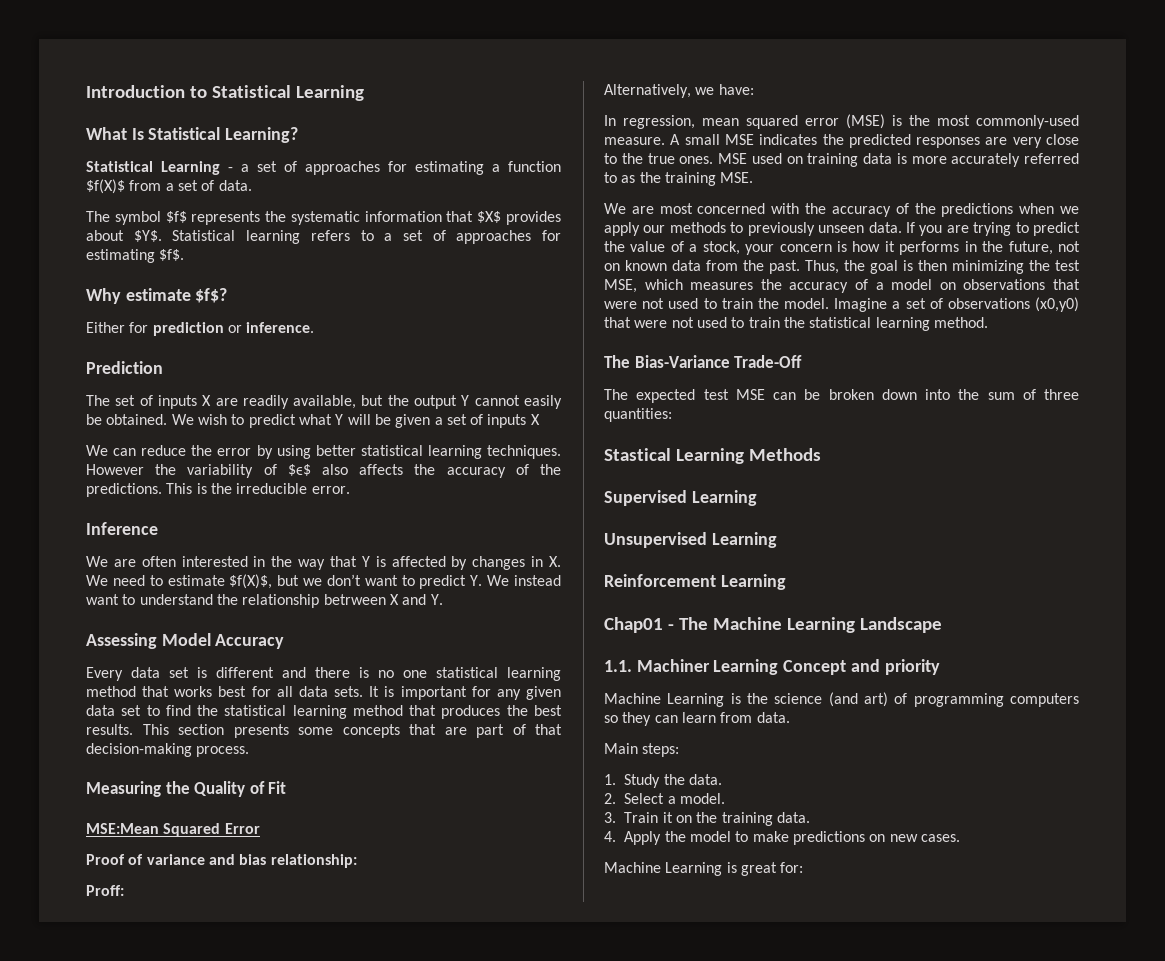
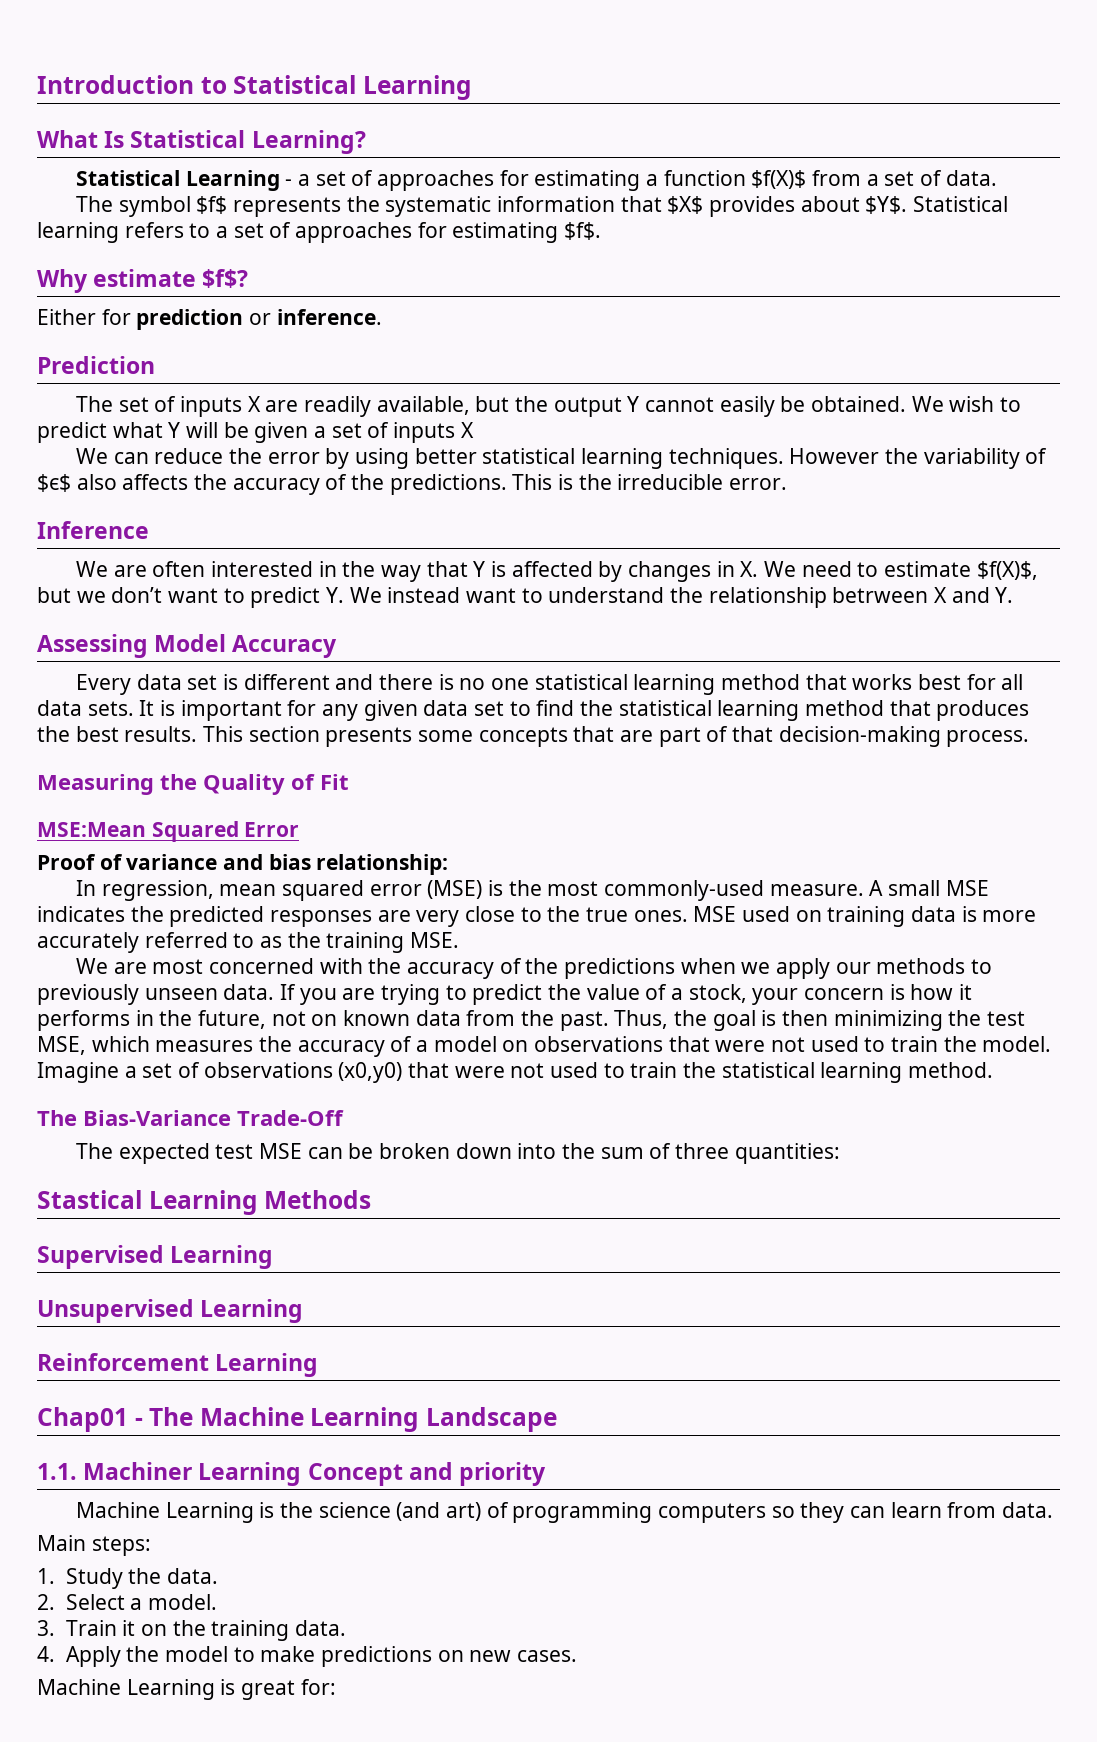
[86,885,124,896] [604,84,754,98] // Proff: // Alternatively, we have: -> (449, 864) none

